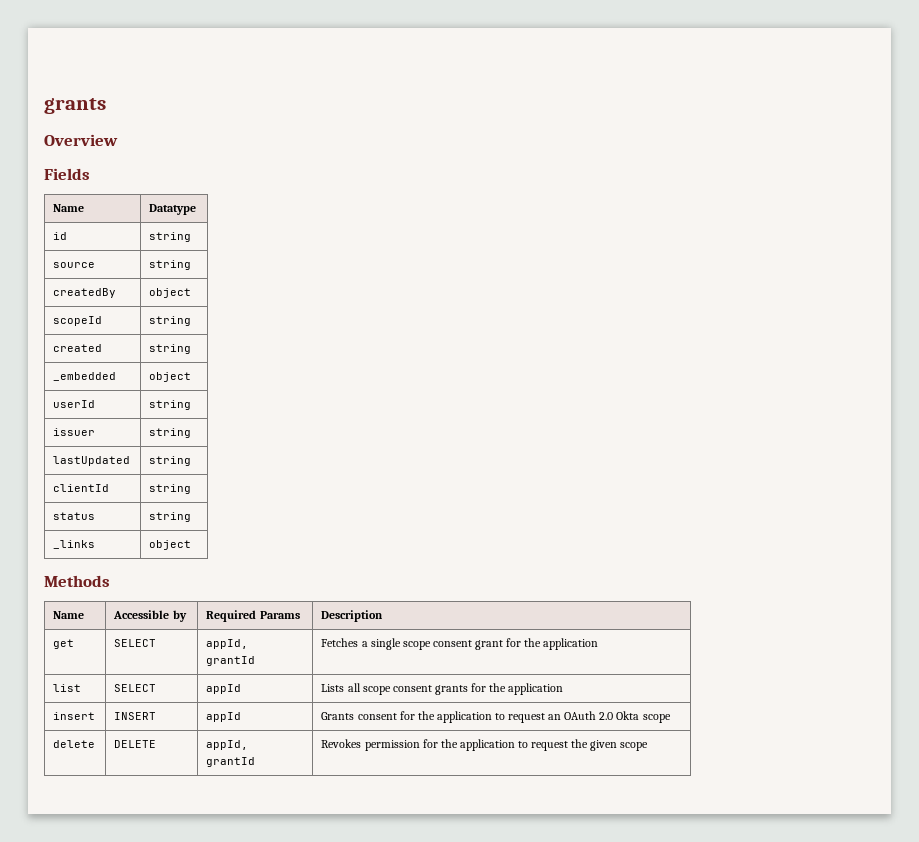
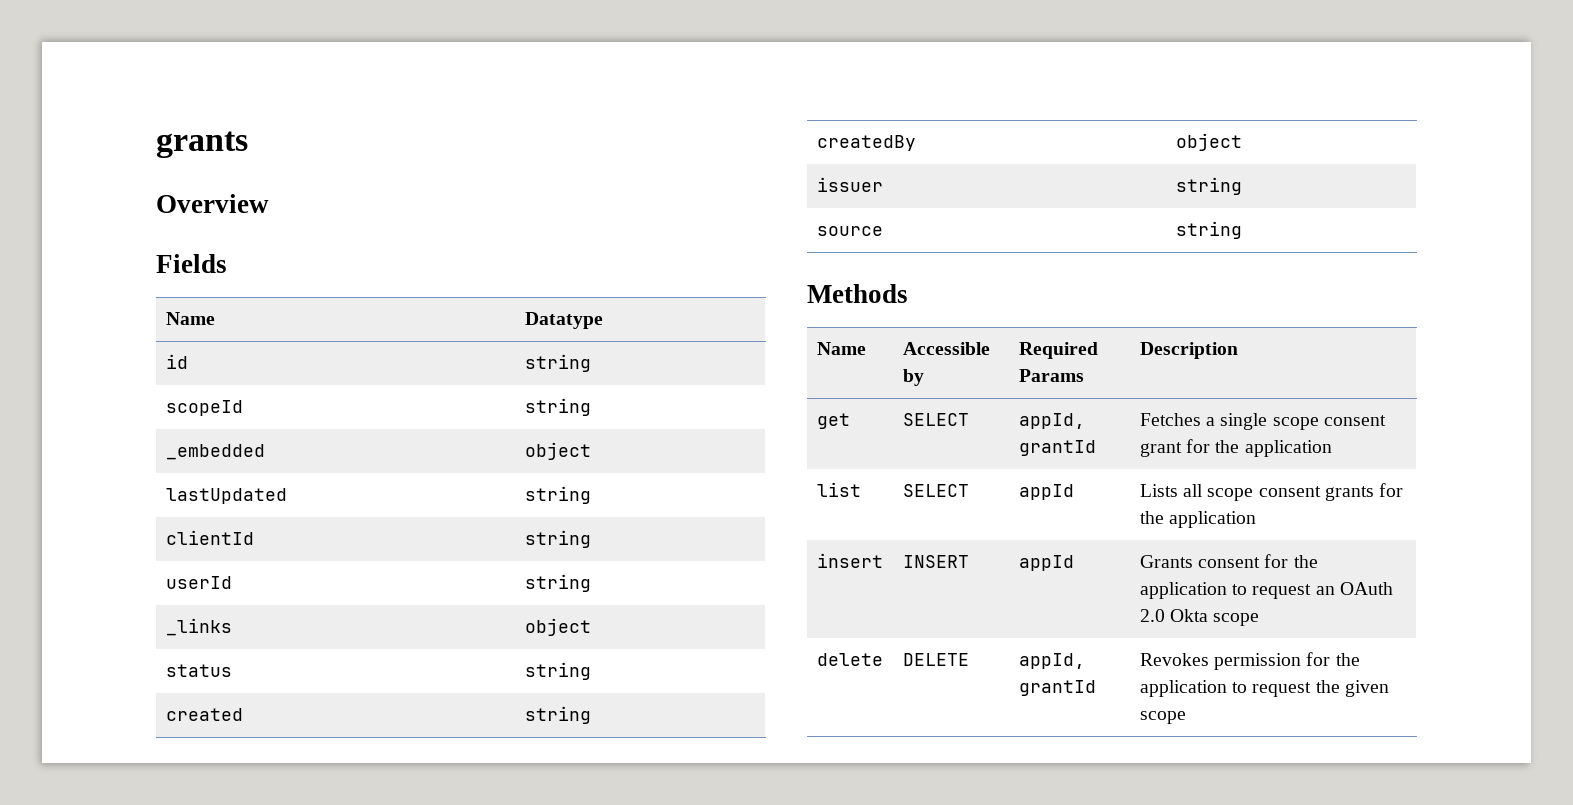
[53,262,96,268] [149,260,192,270] [53,288,117,298] [149,288,192,298] // source | string // createdBy | object -> (591, 363) none
[53,344,103,352] [149,344,192,354] // created | string -> (591, 407) none
[53,400,96,408] [149,400,192,410] [53,428,96,436] [149,428,192,438] // userId | string // issuer | string -> (591, 451) none
[53,512,96,520] status -> [165,576,232,589] userId
(192, 545) none -> [165,664,232,677] [524,662,591,680] [165,708,243,721] [524,706,591,724] [816,135,916,151] [1175,133,1242,151] [816,177,883,192] [1175,177,1242,195] [816,226,883,236] [1175,221,1242,239] // status | string // created | string // createdBy | object // issuer | string // source | string

